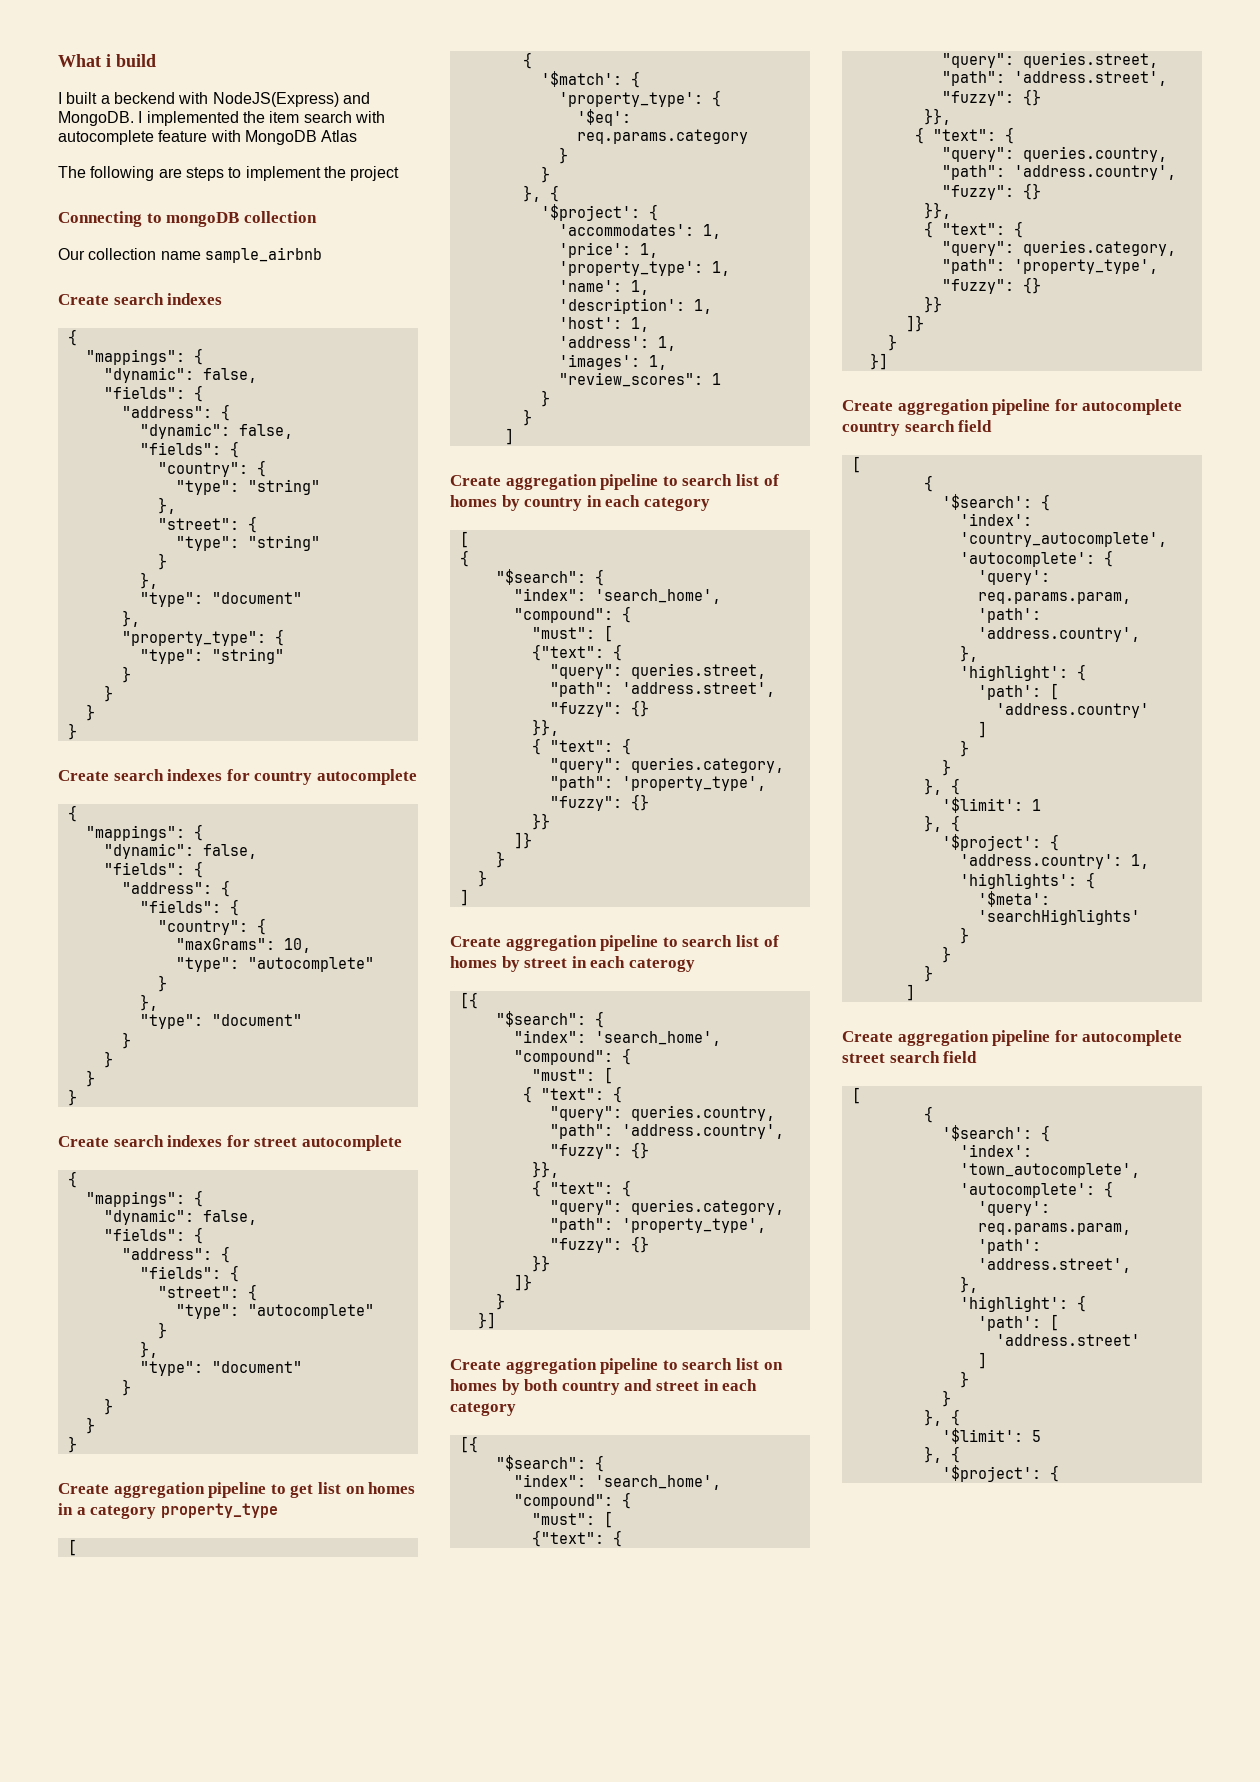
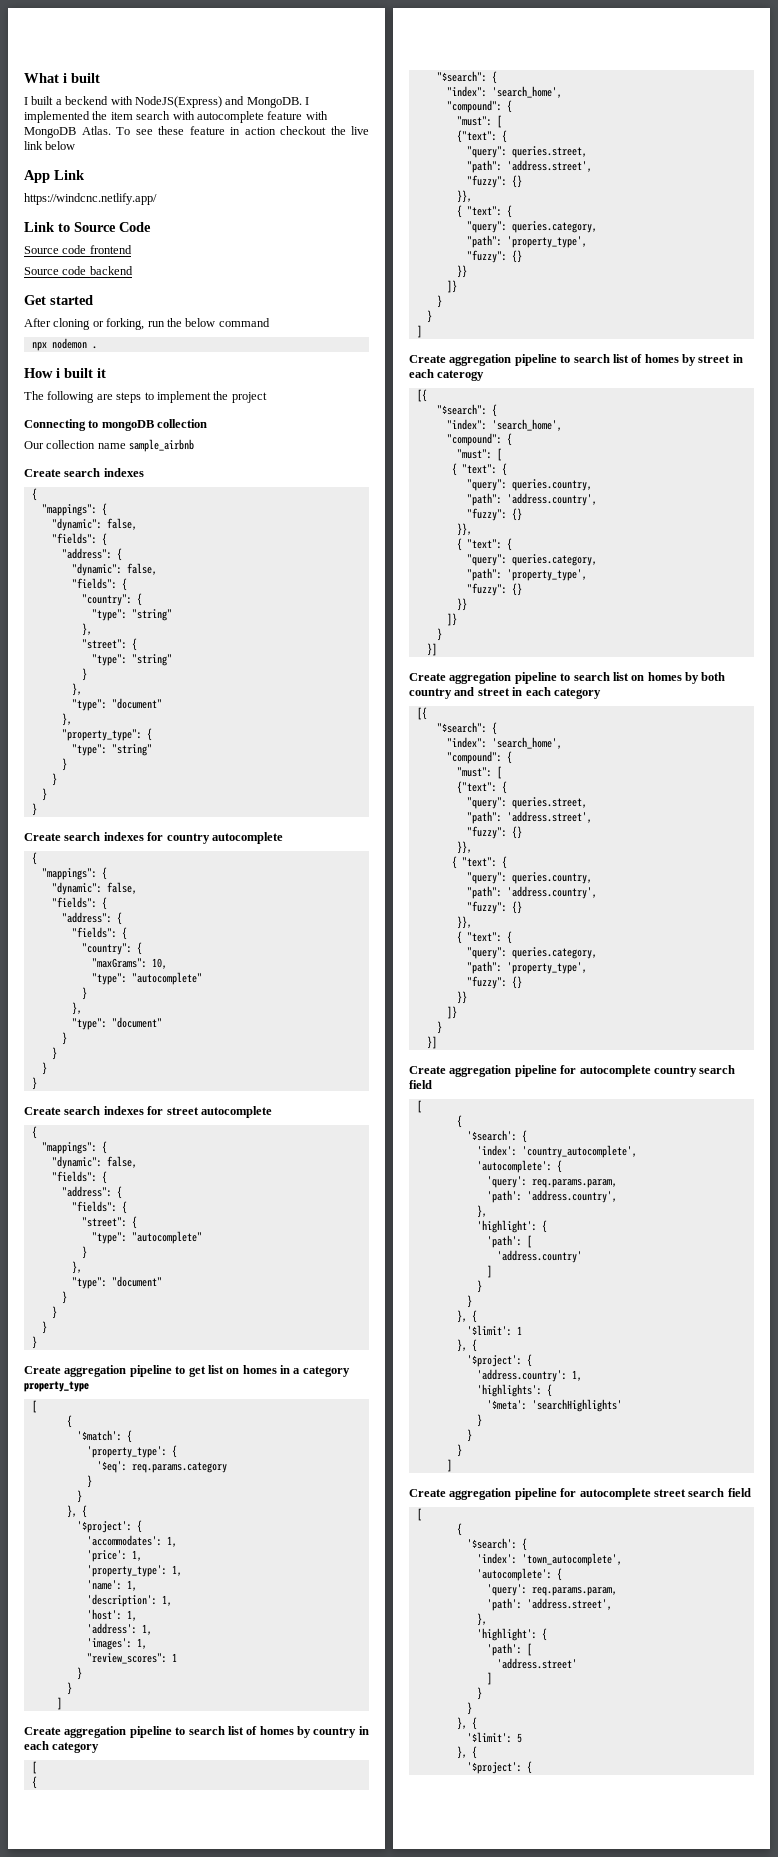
[116,54,156,67] build -> [71,73,100,83] built
[321,130,358,142] Atlas -> [81,126,369,135] [24,141,76,150] [24,170,85,183] [24,193,157,205] [24,222,151,232] [24,245,132,254] [24,266,133,275] [24,295,93,305] [24,318,270,330] [31,338,97,351] [24,368,106,378] Atlas. To see these feature in action checkout the live link below // App Link // https://windcnc.netlify.app/ // Link to Source Code // Source code frontend // Source code backend // Get started // After cloning or forking, run the below command // npx nodemon . // How i built it

